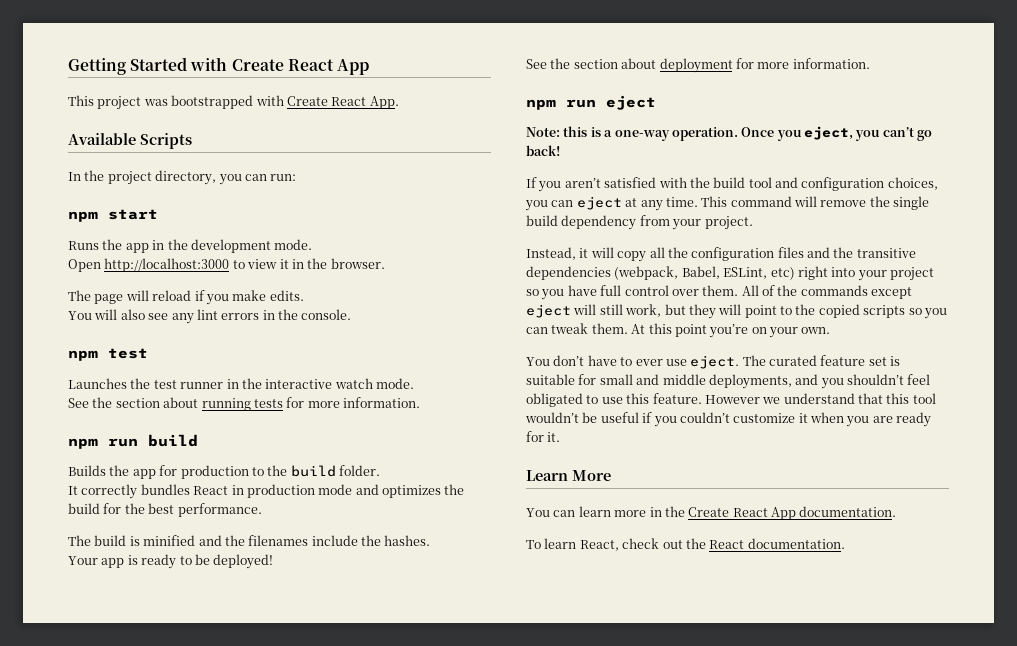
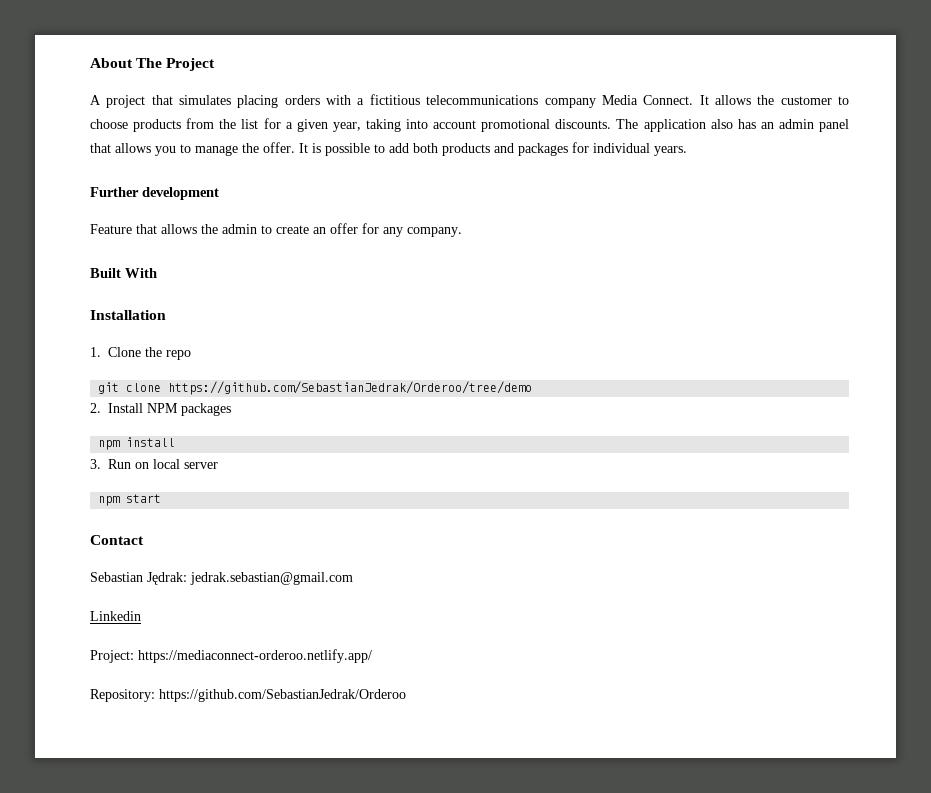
[68,57,369,75] [68,95,399,110] [68,133,192,149] [68,170,297,185] [68,209,158,222] [68,239,313,253] [68,258,385,272] [68,290,304,305] [68,309,352,324] [68,348,148,361] [68,378,414,389] [68,397,420,411] [68,434,198,449] [68,465,380,479] [68,484,465,499] [68,503,262,517] [68,535,431,546] [68,554,274,569] [526,58,870,73] [526,95,656,110] [526,126,933,141] [526,145,560,156] [526,177,938,192] [525,196,930,211] [526,215,753,230] [526,247,916,262] [526,266,934,281] [526,285,913,300] [526,304,947,319] [526,323,831,338] [526,355,901,369] [526,374,931,389] [526,393,936,407] [525,412,932,427] [526,431,561,442] [526,470,611,481] [526,506,897,520] [526,538,845,551] Getting Started with Create React App // This project was bootstrapped with Create React App. // Available Scripts // In the project directory, you can run: // npm start // Runs the app in the development mode. // Open http://localhost:3000 to view it in the browser. // The page will reload if you make edits. // You will also see any lint errors in the console. // npm test // Launches the test runner in the interactive watch mode. // See the section about running tests for more information. // npm run build // Builds the app for production to the build folder. // It correctly bundles React in production mode and optimizes the build for the best performance. // The build is minified and the filenames include the hashes. // Your app is ready to be deployed! // See the section about deployment for more information. // npm run eject // Note: this is a one-way operation. Once you eject, you can’t go back! // If you aren’t satisfied with the build tool and configuration choices, you can eject at any time. This command will remove the single build dependency from your project. // Instead, it will copy all the configuration files and the transitive dependencies (webpack, Babel, ESLint, etc) right into your project so you have full control over them. All of the commands except eject will still work, but they will point to the copied scripts so you can tweak them. At this point you’re on your own. // You don’t have to ever use eject. The curated feature set is suitable for small and middle deployments, and you shouldn’t feel obligated to use this feature. However we understand that this tool wouldn’t be useful if you couldn’t customize it when you are ready for it. // Learn More // You can learn more in the Create React App documentation. // To learn React, check out the React documentation. -> [90,58,216,71] [90,94,850,108] [90,118,850,132] [90,142,687,156] [90,187,219,200] [90,223,462,237] [90,268,157,278] [90,310,166,320] [90,347,191,360] [98,381,533,395] [90,403,231,416] [98,437,176,450] [90,459,218,469] [98,494,162,506] [90,535,144,545] [90,572,353,585] [90,611,141,621] [90,649,372,663] [90,689,406,702] About The Project // A project that simulates placing orders with a fictitious telecommunications company Media Connect. It allows the customer to choose products from the list for a given year, taking into account promotional discounts. The application also has an admin panel that allows you to manage the offer. It is possible to add both products and packages for individual years. // Further development // Feature that allows the admin to create an offer for any company. // Built With // Installation // 1. Clone the repo // git clone https://github.com/SebastianJedrak/Orderoo/tree/demo // 2. Install NPM packages // npm install // 3. Run on local server // npm start // Contact // Sebastian Jędrak: jedrak.sebastian@gmail.com // Linkedin // Project: https://mediaconnect-orderoo.netlify.app/ // Repository: https://github.com/SebastianJedrak/Orderoo

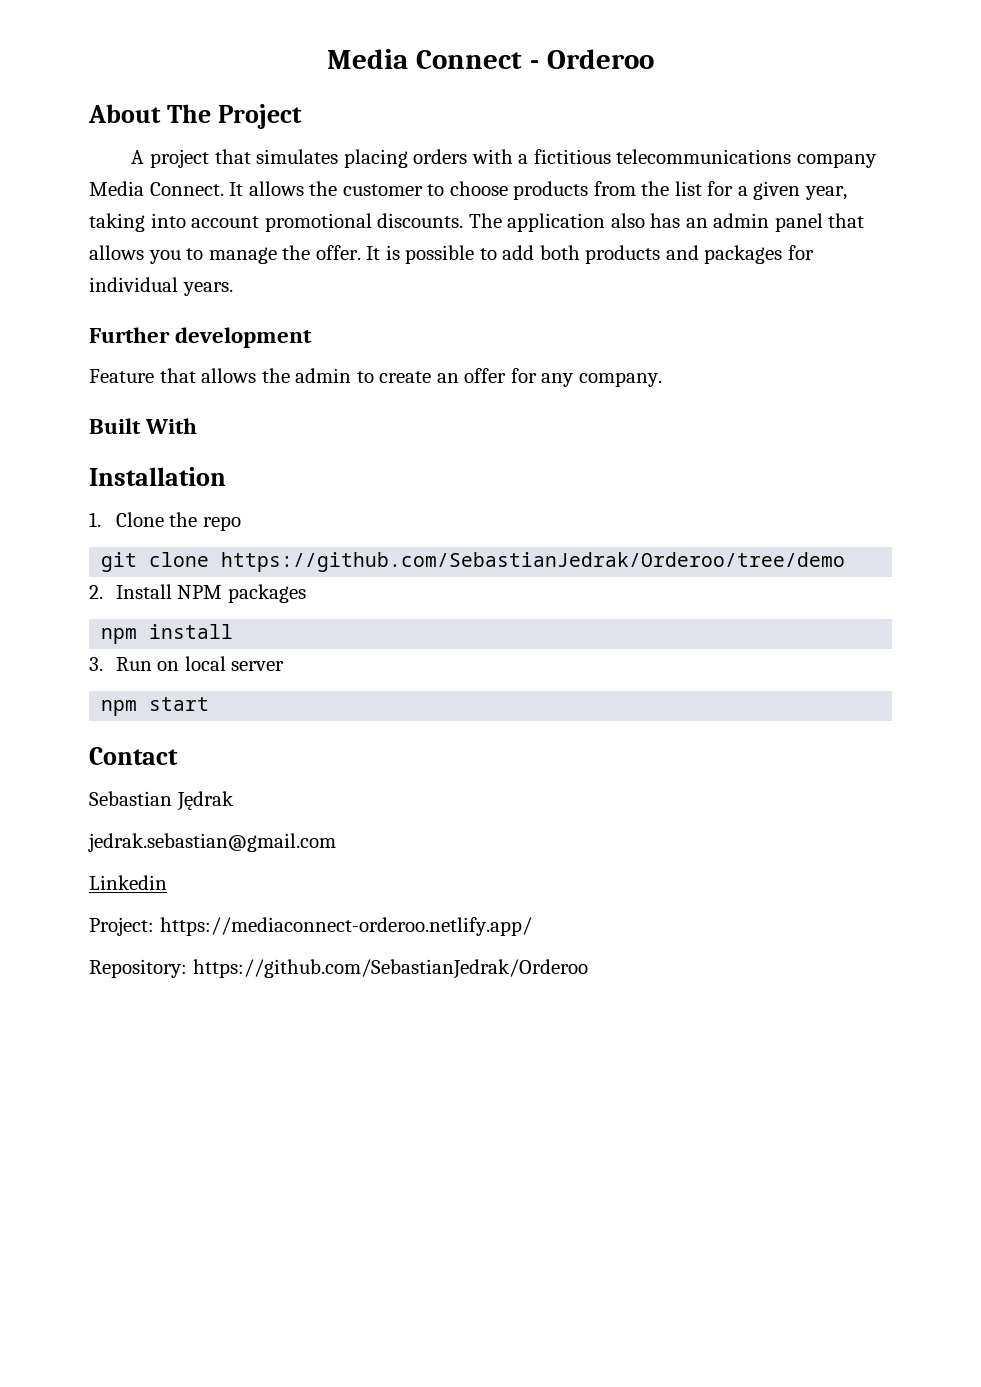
(90, 63) none -> [327,49,654,69] Media Connect - Orderoo //
[147,572,187,585] Jędrak: -> [176,791,234,811] Jędrak //

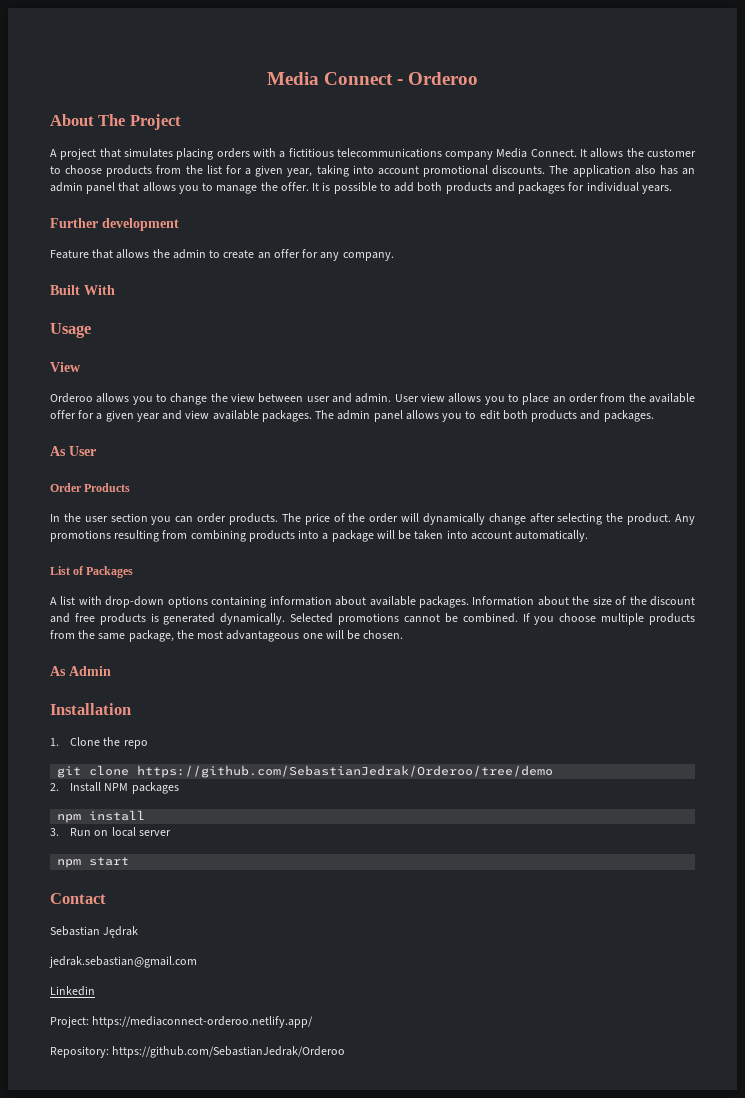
(198, 426) none -> [50,323,91,338] [50,362,81,372] [50,393,695,405] [50,410,654,422] [50,446,96,456] [50,483,131,492] [50,513,696,525] [50,530,589,542] [50,566,134,578] [50,596,695,608] [50,613,695,625] [50,630,404,642] [50,666,111,676] // Usage // View // Orderoo allows you to change the view between user and admin. User view allows you to place an order from the available offer for a given year and view available packages. The admin panel allows you to edit both products and packages. // As User // Order Products // In the user section you can order products. The price of the order will dynamically change after selecting the product. Any promotions resulting from combining products into a package will be taken into account automatically. // List of Packages // A list with drop-down options containing information about available packages. Information about the size of the discount and free products is generated dynamically. Selected promotions cannot be combined. If you choose multiple products from the same package, the most advantageous one will be chosen. // As Admin

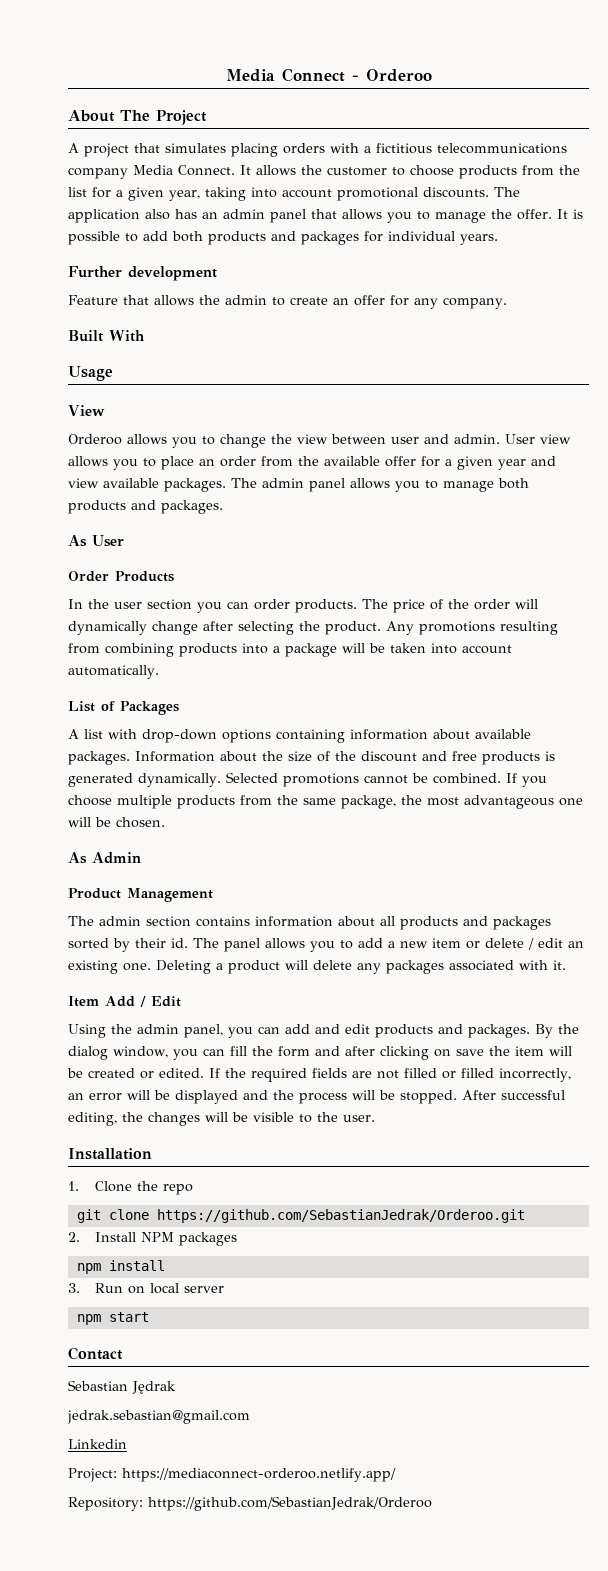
[479,410,500,420] edit -> [443,481,494,492] manage
(111, 671) none -> [68,888,213,902] [68,916,551,930] [68,938,584,952] [68,960,566,974] [68,996,181,1007] [68,1024,579,1038] [68,1046,572,1060] [67,1068,571,1082] [68,1090,565,1104] [68,1112,375,1126] // Product Management // The admin section contains information about all products and packages sorted by their id. The panel allows you to add a new item or delete / edit an existing one. Deleting a product will delete any packages associated with it. // Item Add / Edit // Using the admin panel, you can add and edit products and packages. By the dialog window, you can fill the form and after clicking on save the item will be created or edited. If the required fields are not filled or filled incorrectly, an error will be displayed and the process will be stopped. After successful editing, the changes will be visible to the user.
[137,765,554,778] https://github.com/SebastianJedrak/Orderoo/tree/demo -> [156,1209,525,1223] https://github.com/SebastianJedrak/Orderoo.git

